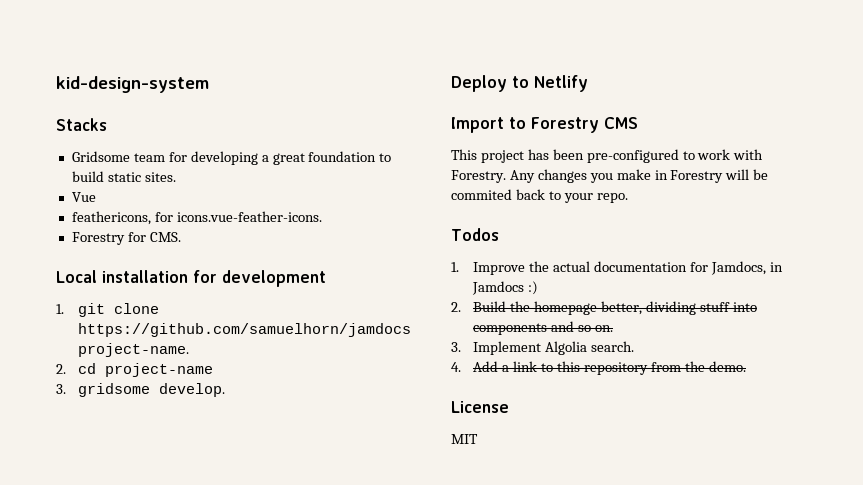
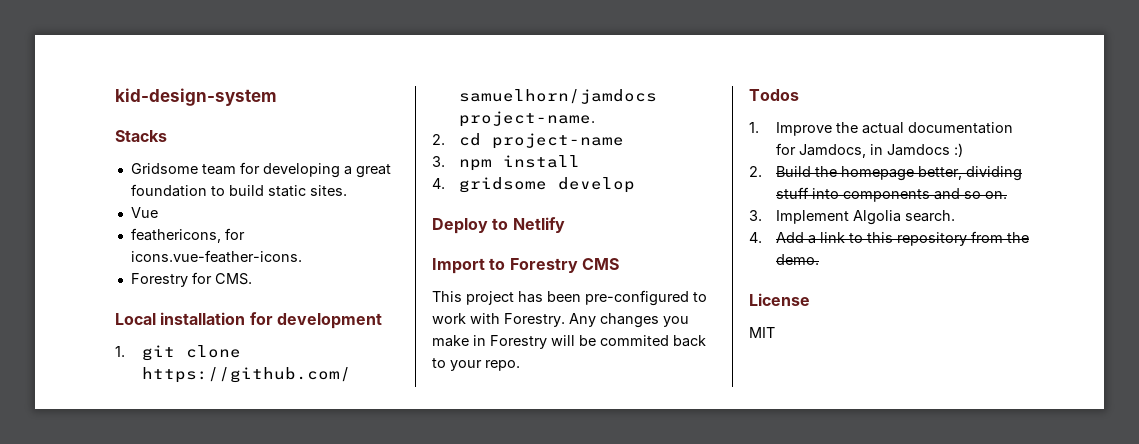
[78,383,226,397] gridsome develop. -> [459,155,581,171] [432,177,636,193] npm install // 4. gridsome develop

